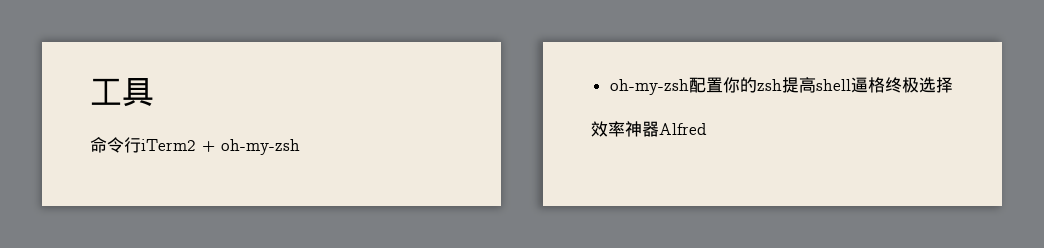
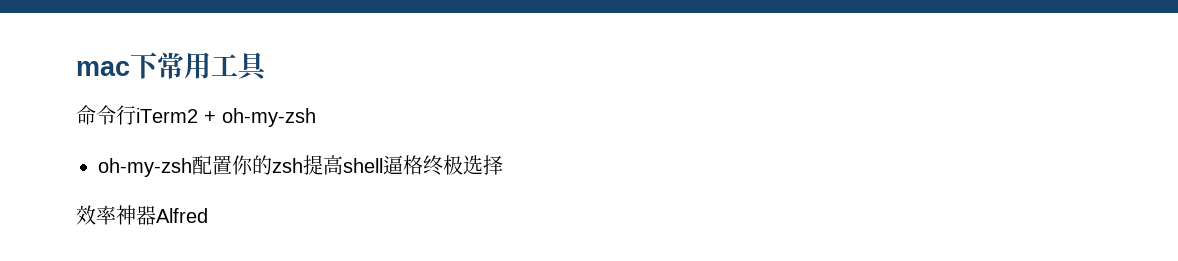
(90, 91) none -> [76,52,211,79] mac下常用

